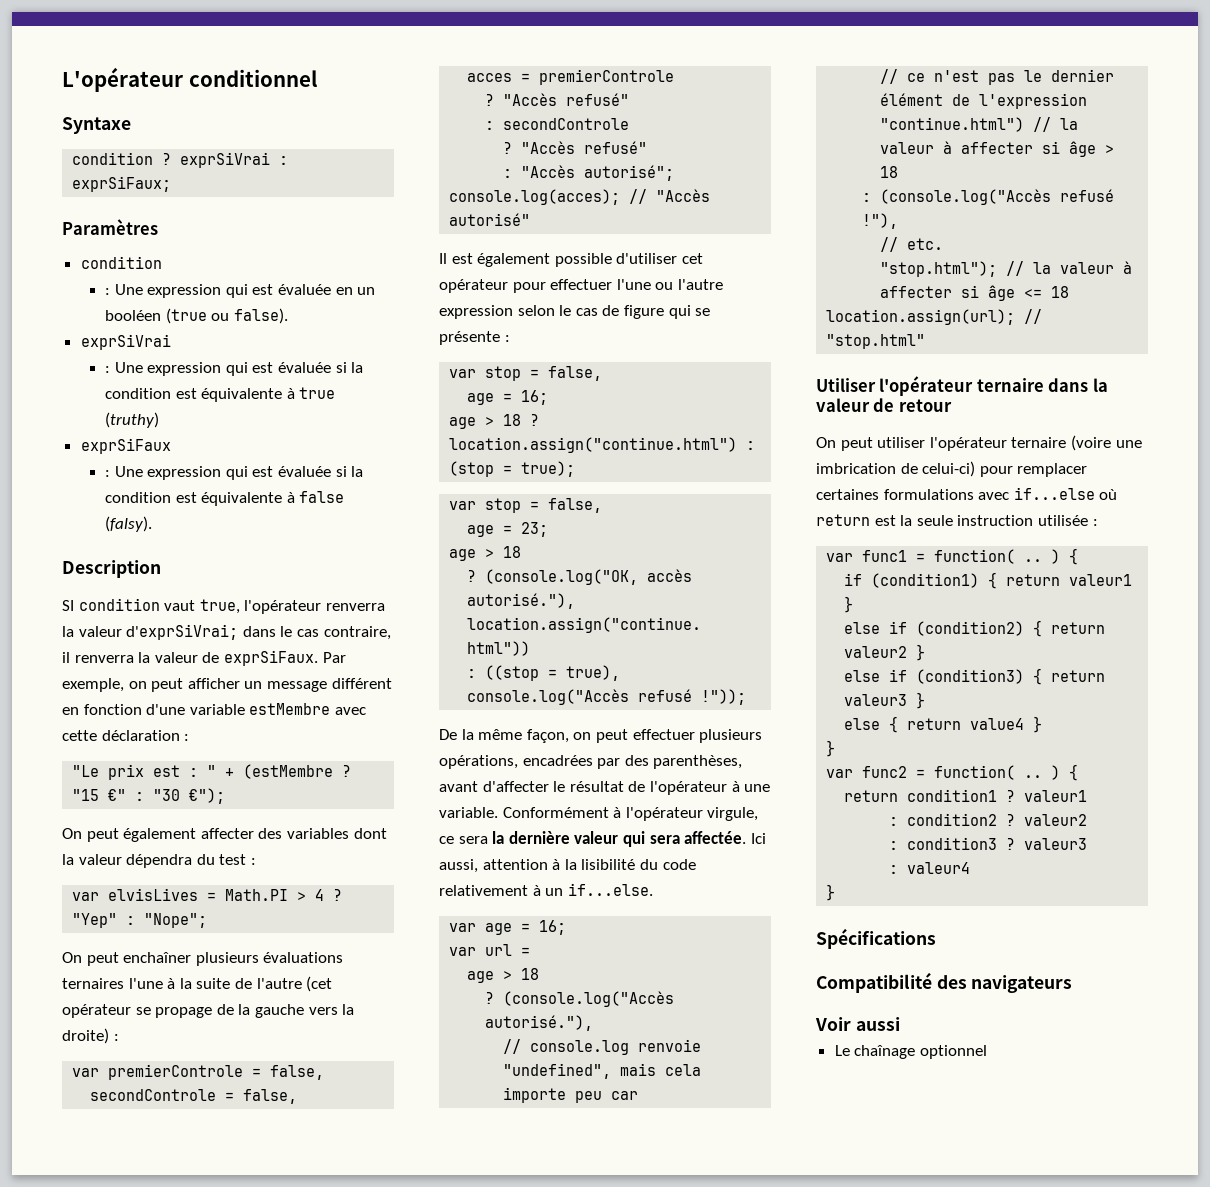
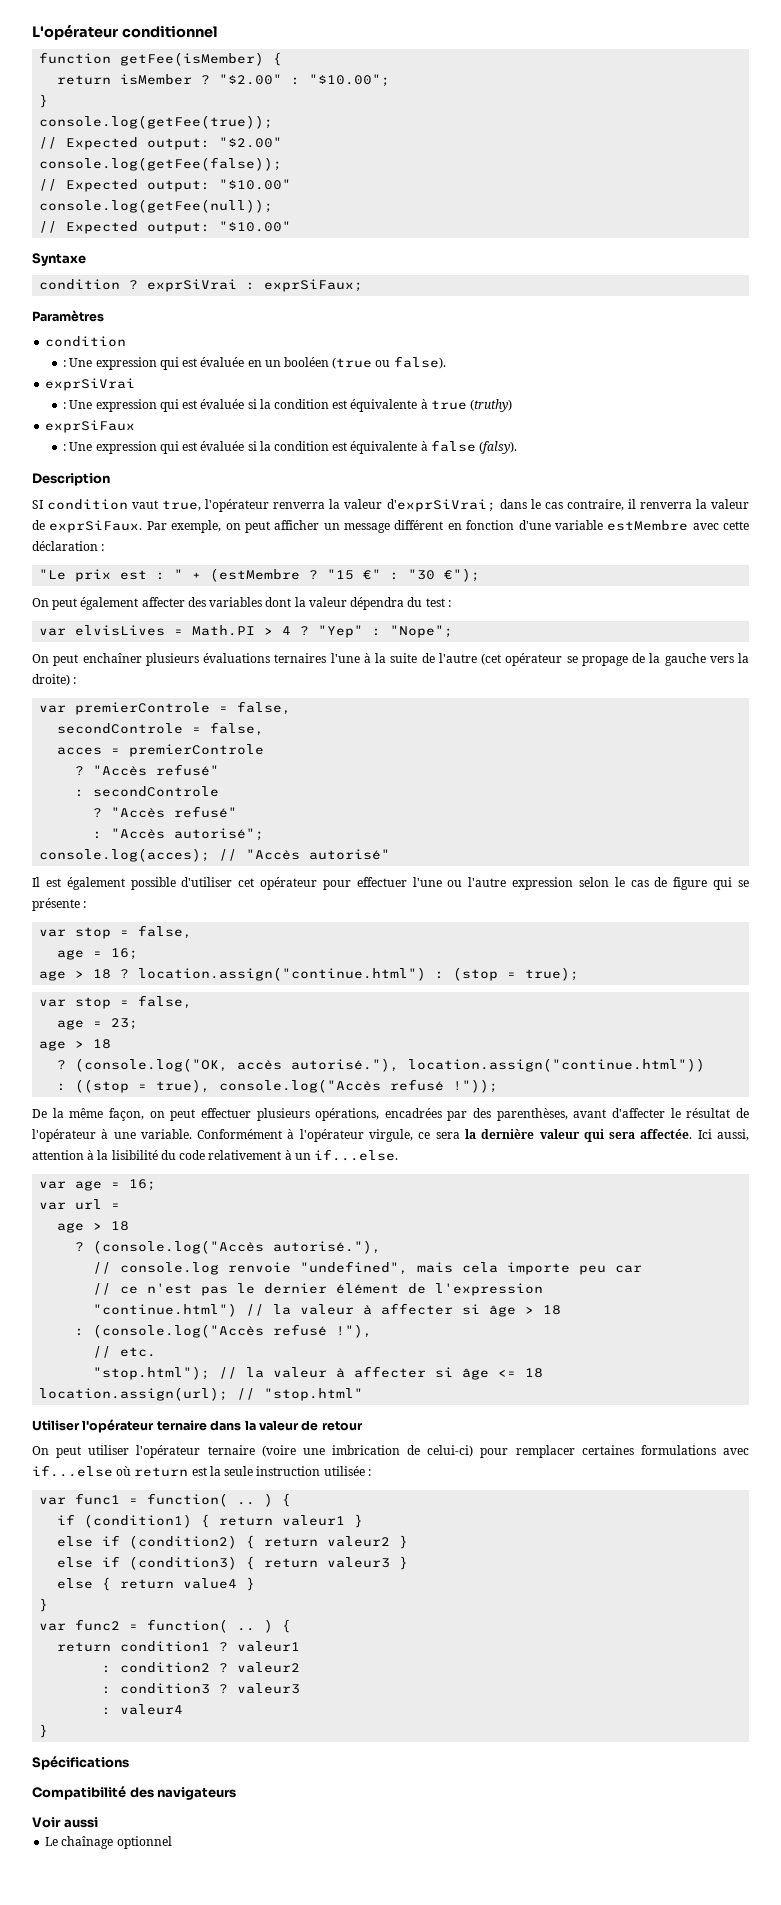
(317, 78) none -> [39,52,283,66] [57,74,391,87] [39,94,49,108] [39,115,274,129] [39,137,283,150] [39,157,283,171] [39,179,292,192] [39,199,274,213] [39,221,292,234] // function getFee(isMember) { // return isMember ? "$2.00" : "$10.00"; // } // console.log(getFee(true)); // // Expected output: "$2.00" // console.log(getFee(false)); // // Expected output: "$10.00" // console.log(getFee(null)); // // Expected output: "$10.00"

